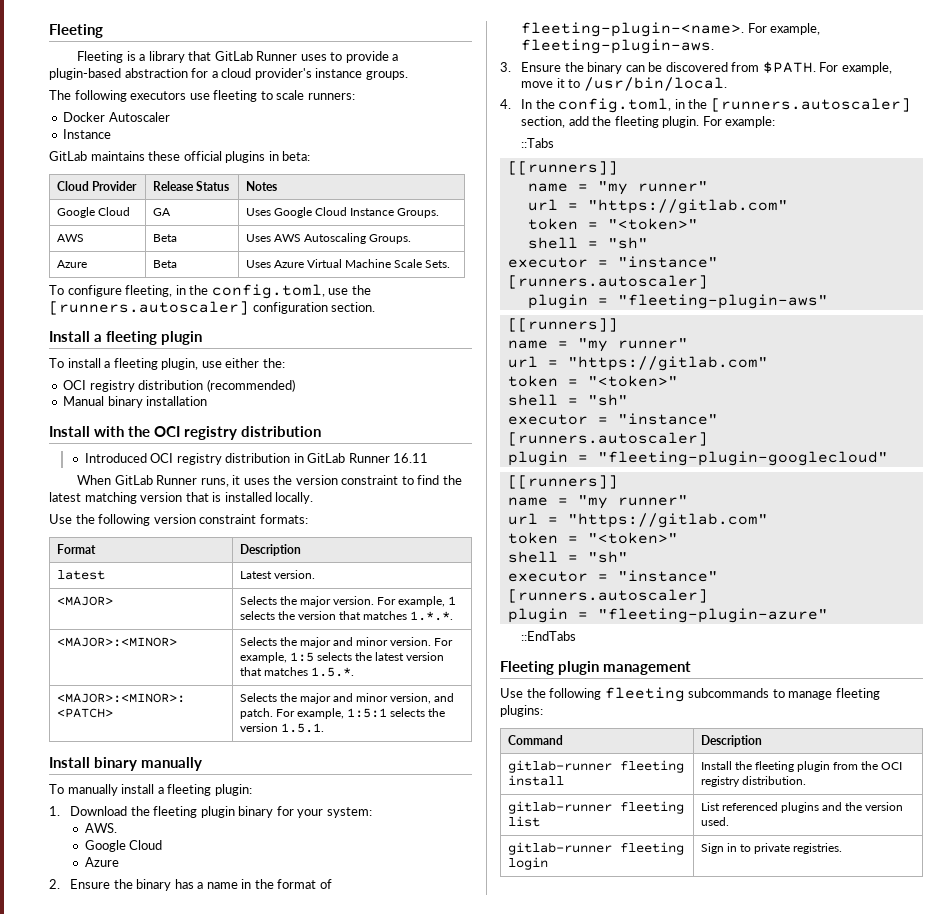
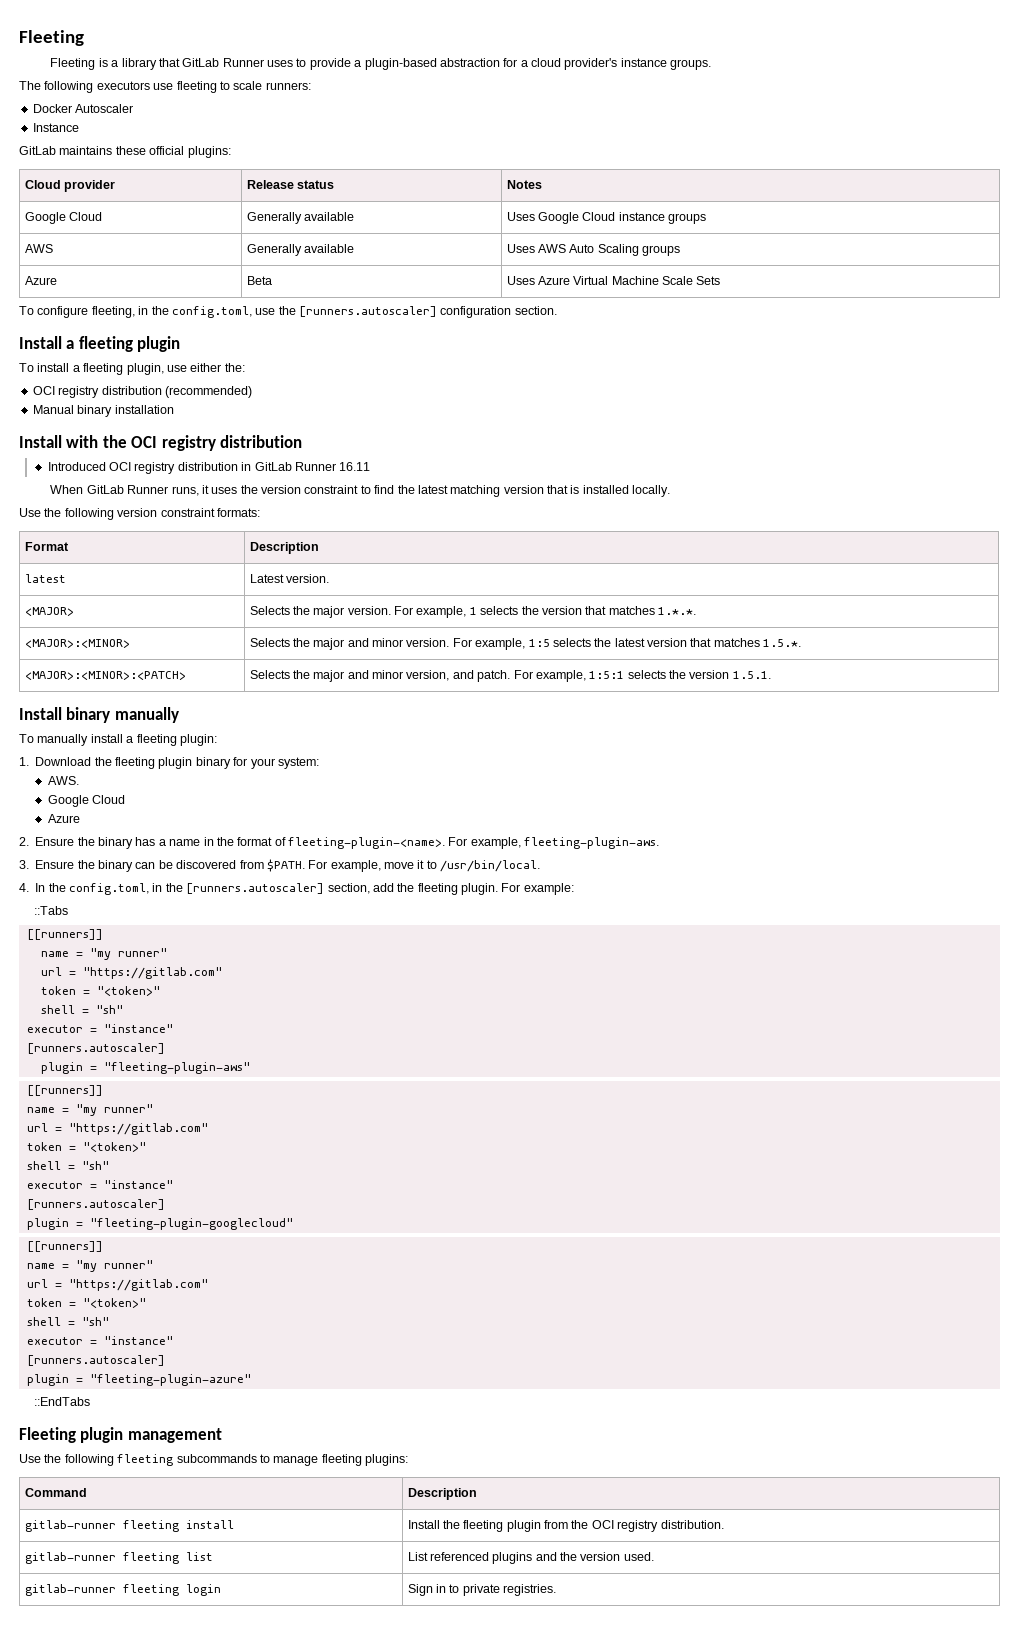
[225,151,311,163] [56,181,137,191] plugins in beta: // Cloud Provider -> [187,146,231,158] [24,180,115,192] plugins: // Cloud provider
[195,181,229,191] Status -> [296,180,334,189] status
[152,208,171,216] GA -> [246,212,354,224] Generally available
[350,208,440,218] Instance Groups. -> [618,212,707,224] instance groups
[152,234,177,242] Beta -> [246,244,354,256] Generally available
[303,233,412,244] Autoscaling Groups. -> [569,244,681,256] Auto Scaling groups
[425,260,451,268] Sets. -> [696,276,721,285] Sets

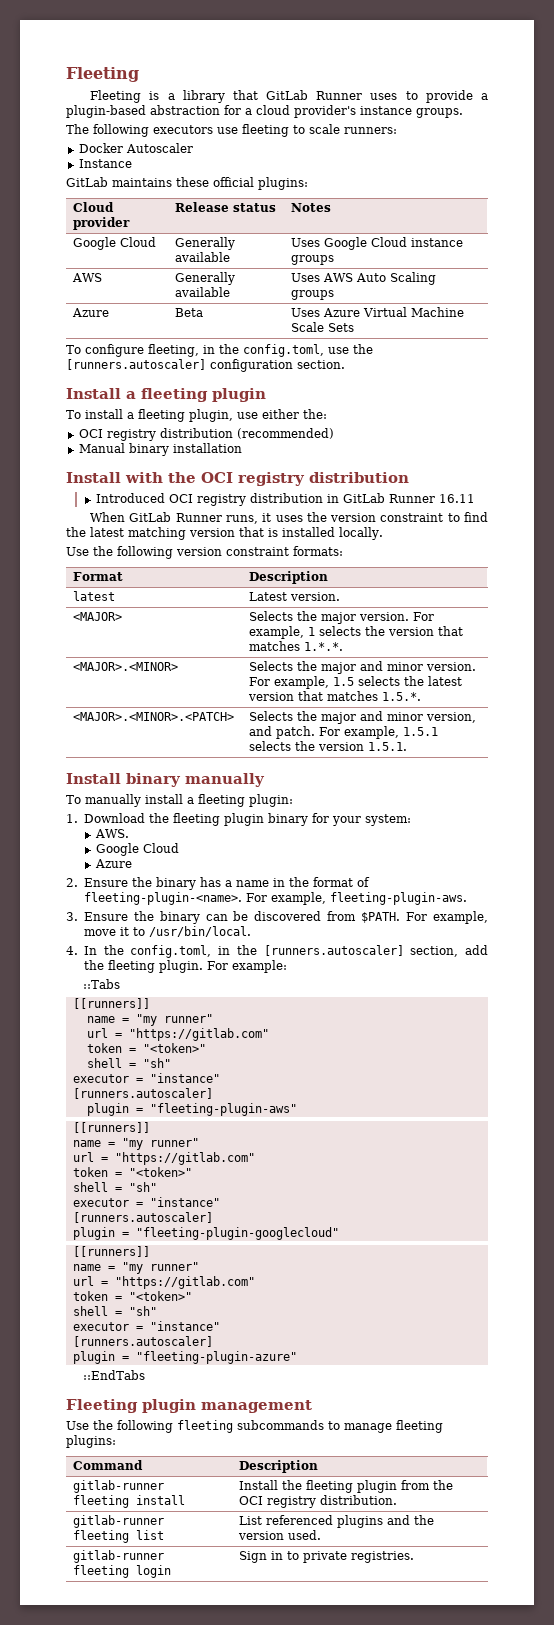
[24,639,130,648] <MAJOR>:<MINOR> -> [73,662,179,671] <MAJOR>.<MINOR>
[528,639,550,647] 1:5 -> [333,677,355,686] 1.5
[24,671,186,680] <MAJOR>:<MINOR>:<PATCH> -> [73,712,235,721] <MAJOR>.<MINOR>.<PATCH>
[589,671,625,679] 1:5:1 -> [403,727,439,736] 1.5.1

